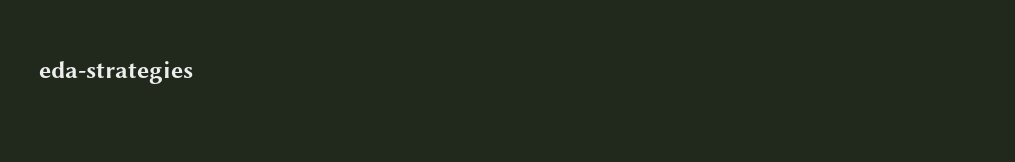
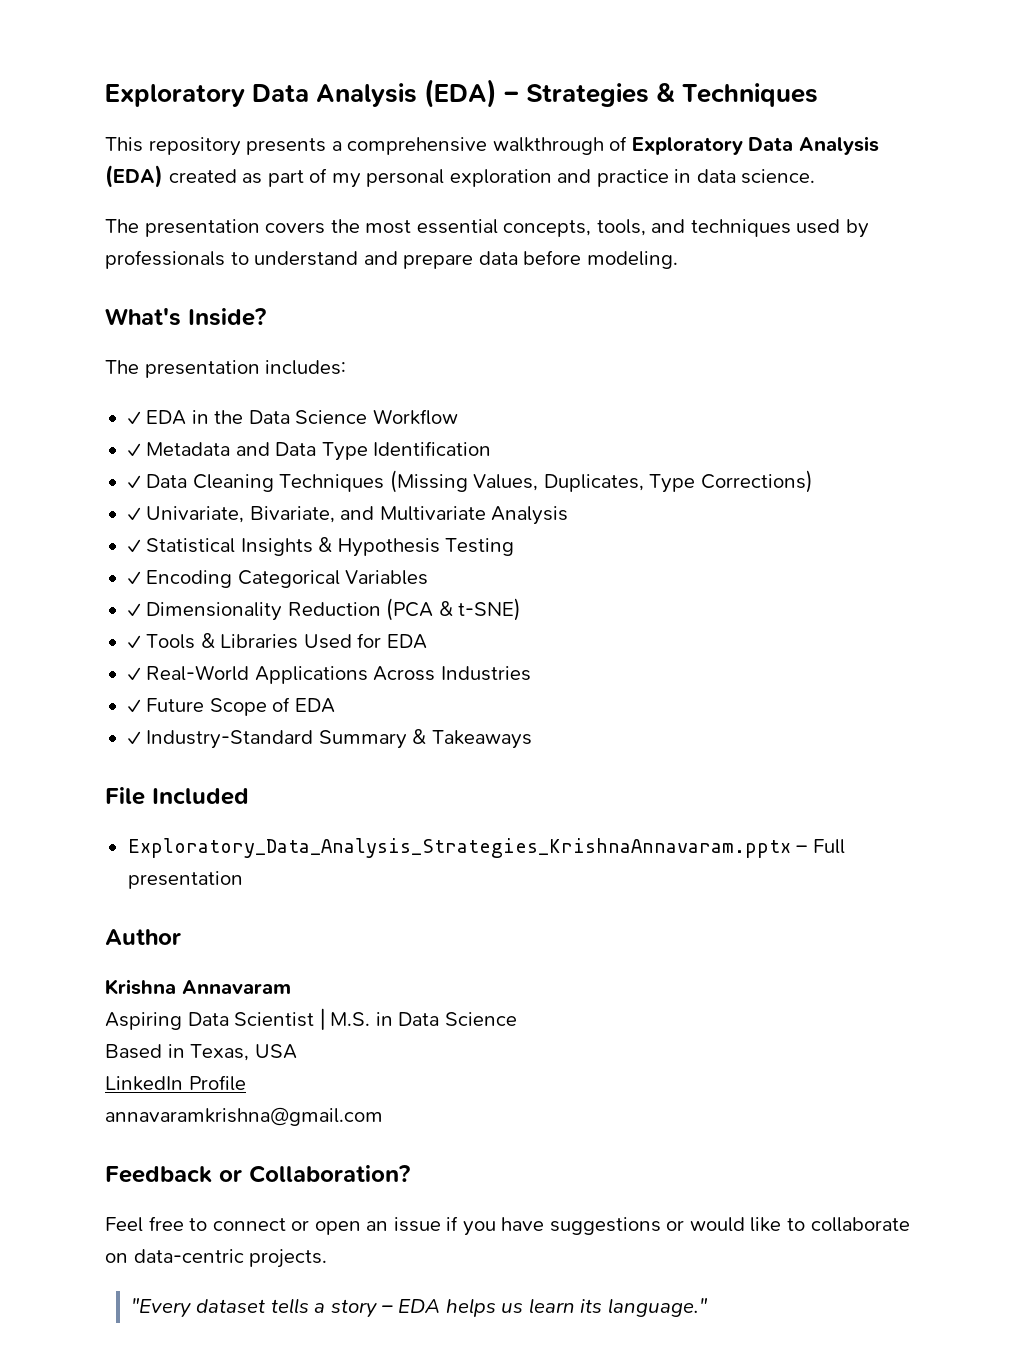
[39,61,193,84] eda-strategies -> [105,79,819,108] [105,136,879,156] [105,165,816,188] [105,219,869,238] [105,250,678,269] [105,308,266,326] [105,360,347,378] [127,409,458,425] [127,441,492,461] [127,470,813,493] [127,506,569,525] [127,537,515,557] [127,570,429,588] [127,598,522,621] [127,633,427,649] [127,665,531,684] [127,697,335,716] [127,729,532,749] [105,787,249,805] [127,838,845,858] [127,871,243,889] [105,929,181,945] [105,979,291,995] [105,1008,517,1030] [105,1044,297,1061] [105,1075,246,1091] [105,1107,383,1126] [105,1165,410,1183] [105,1216,910,1236] [105,1249,328,1268] [130,1298,708,1318] Exploratory Data Analysis (EDA) – Strategies & Techniques // This repository presents a comprehensive walkthrough of Exploratory Data Analysis (EDA) created as part of my personal exploration and practice in data science. // The presentation covers the most essential concepts, tools, and techniques used by professionals to understand and prepare data before modeling. // What's Inside? // The presentation includes: // ✓ EDA in the Data Science Workflow // ✓ Metadata and Data Type Identification // ✓ Data Cleaning Techniques (Missing Values, Duplicates, Type Corrections) // ✓ Univariate, Bivariate, and Multivariate Analysis // ✓ Statistical Insights & Hypothesis Testing // ✓ Encoding Categorical Variables // ✓ Dimensionality Reduction (PCA & t-SNE) // ✓ Tools & Libraries Used for EDA // ✓ Real-World Applications Across Industries // ✓ Future Scope of EDA // ✓ Industry-Standard Summary & Takeaways // File Included // Exploratory_Data_Analysis_Strategies_KrishnaAnnavaram.pptx – Full presentation // Author // Krishna Annavaram // Aspiring Data Scientist | M.S. in Data Science // Based in Texas, USA // LinkedIn Profile // annavaramkrishna@gmail.com // Feedback or Collaboration? // Feel free to connect or open an issue if you have suggestions or would like to collaborate on data-centric projects. // "Every dataset tells a story – EDA helps us learn its language."

